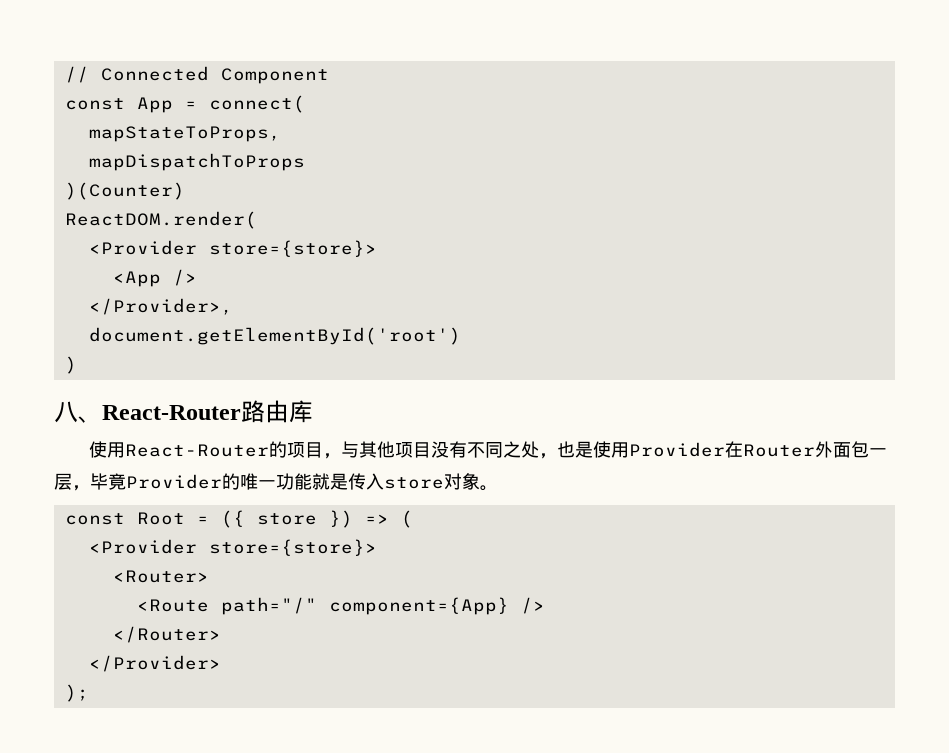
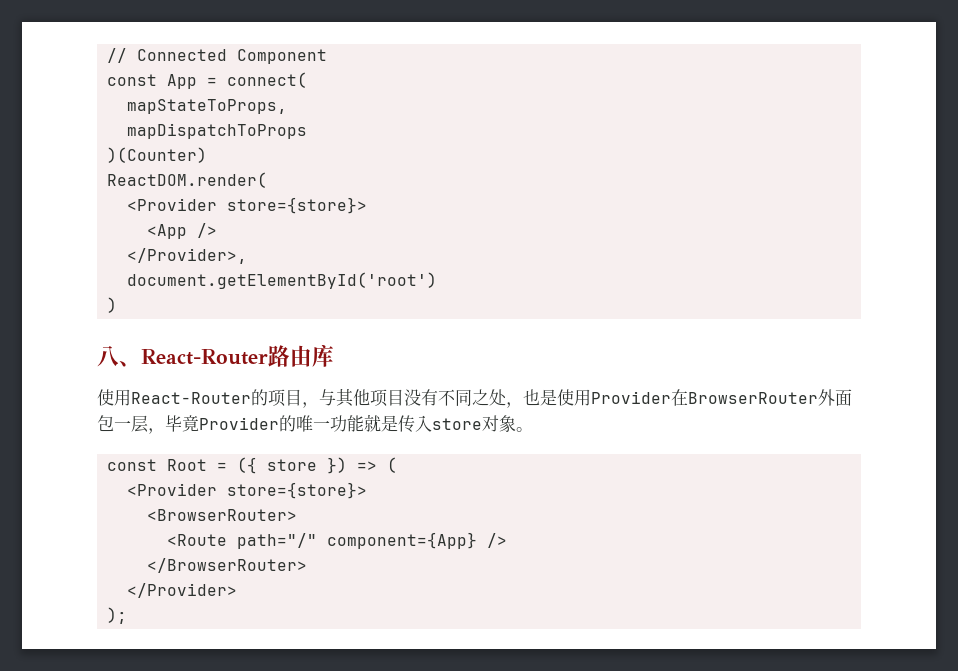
[743,444,816,457] Router -> [688,392,818,404] BrowserRouter
[112,570,209,583] <Router> -> [147,509,298,521] <BrowserRouter>
[112,626,221,643] </Router> -> [147,558,308,573] </BrowserRouter>

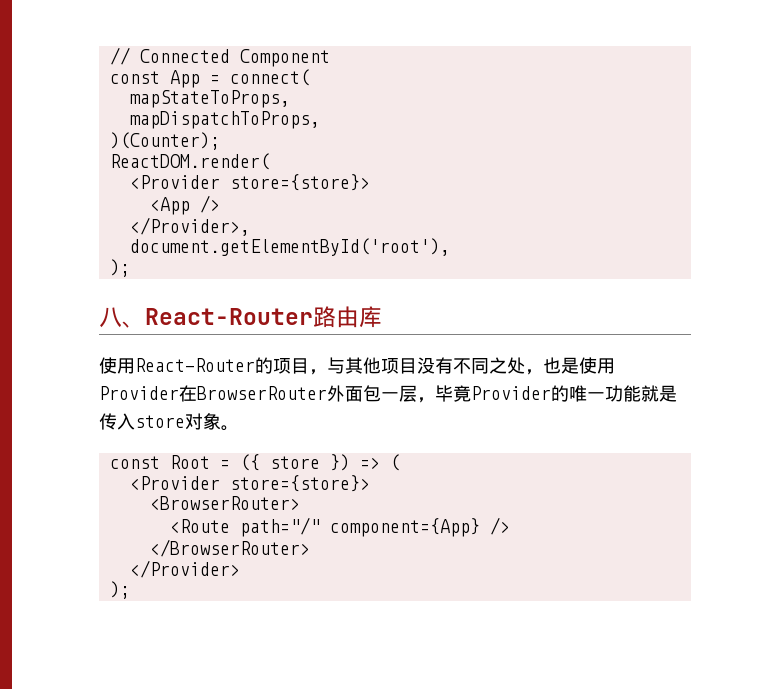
[127,123,308,139] [107,147,208,163] mapDispatchToProps // )(Counter) -> [129,111,320,129] [109,132,220,150] mapDispatchToProps, // )(Counter);
[127,272,438,289] [107,297,118,313] document.getElementById('root') // ) -> [129,238,450,256] [109,259,130,277] document.getElementById('root'), // );

